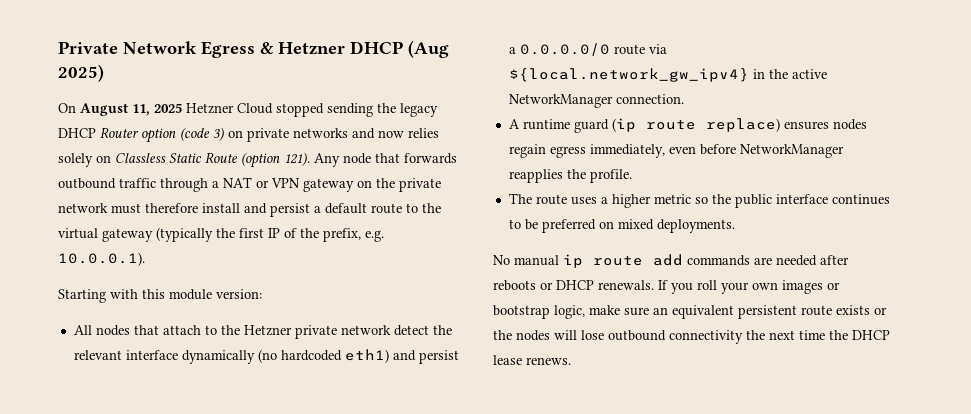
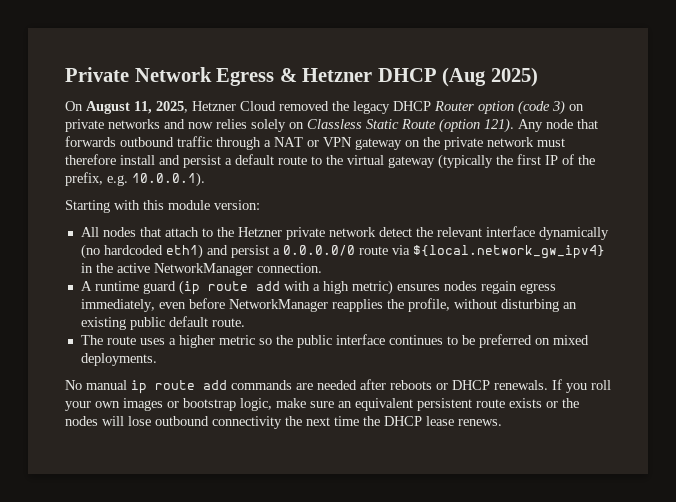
[154,103,182,113] 2025 -> [156,101,188,113] 2025,
[276,103,373,117] stopped sending -> [279,101,329,111] removed
[705,118,780,132] replace) -> [255,280,393,295] add with a high metric)
[589,169,632,183] profile. -> [407,298,577,312] [80,316,245,330] profile, without disturbing an existing public default route.

